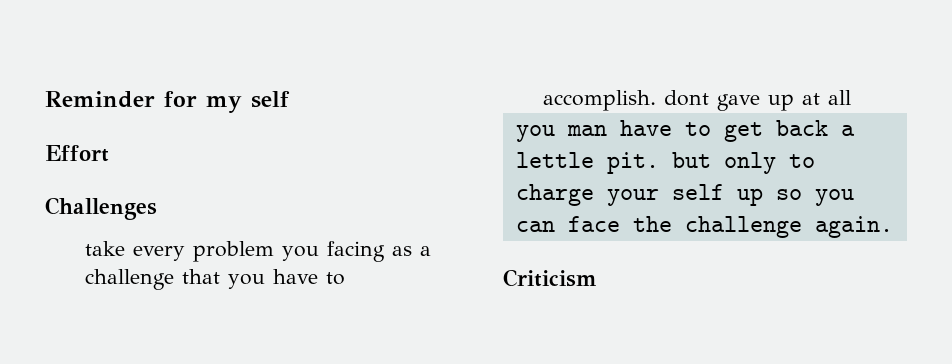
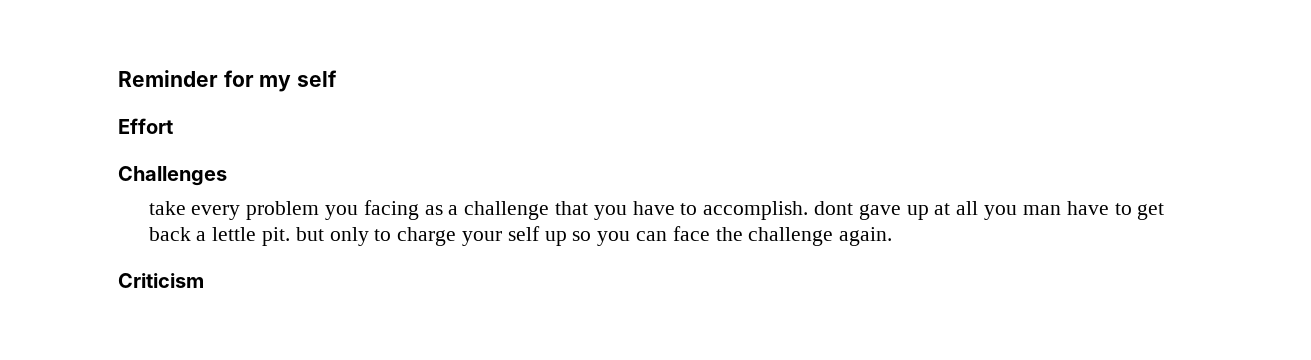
(851, 97) // -> (979, 208) none

